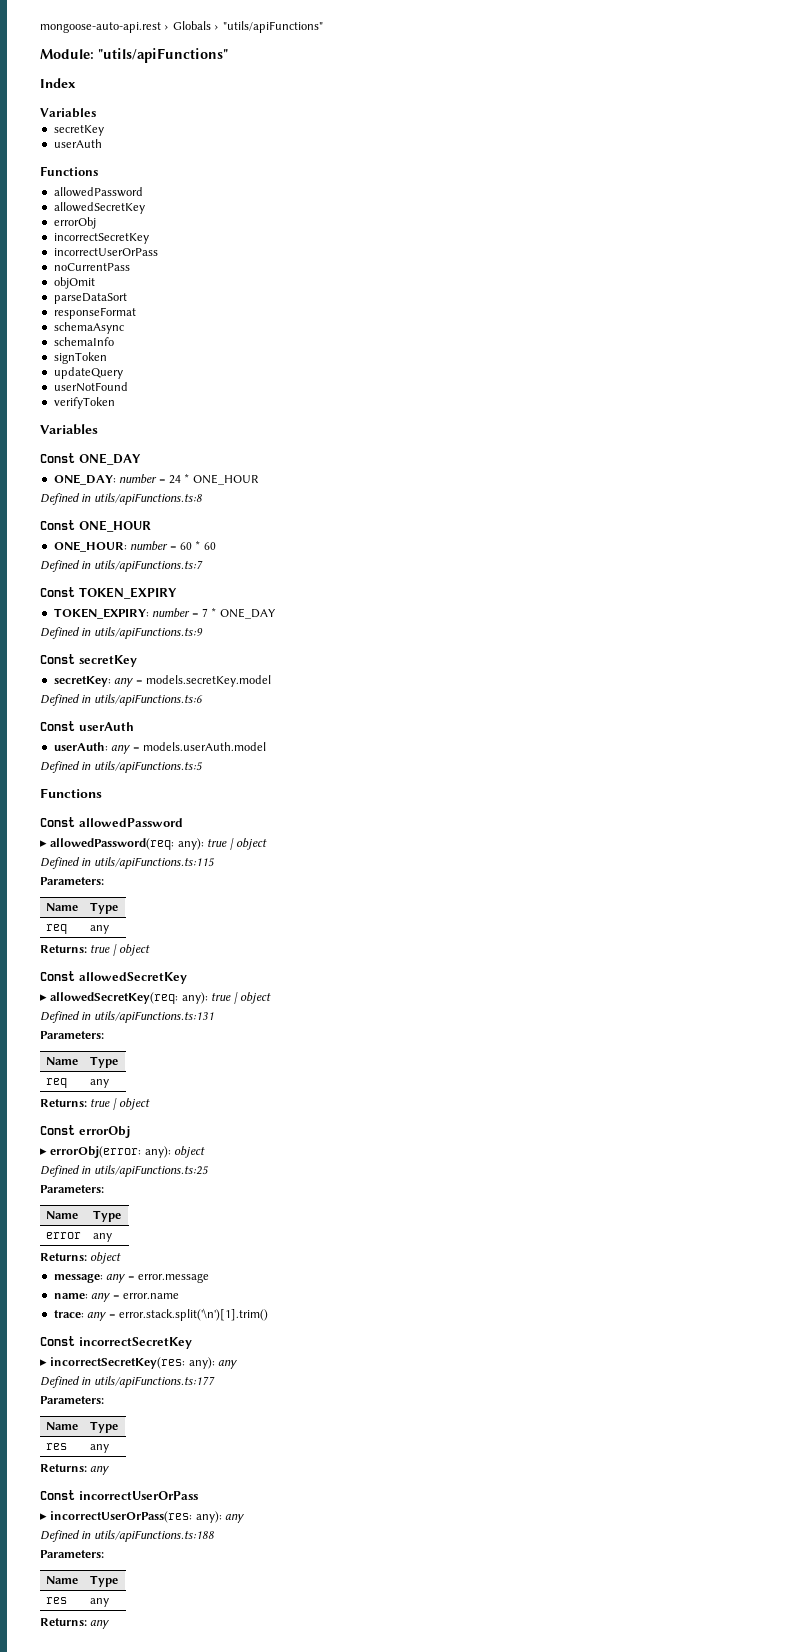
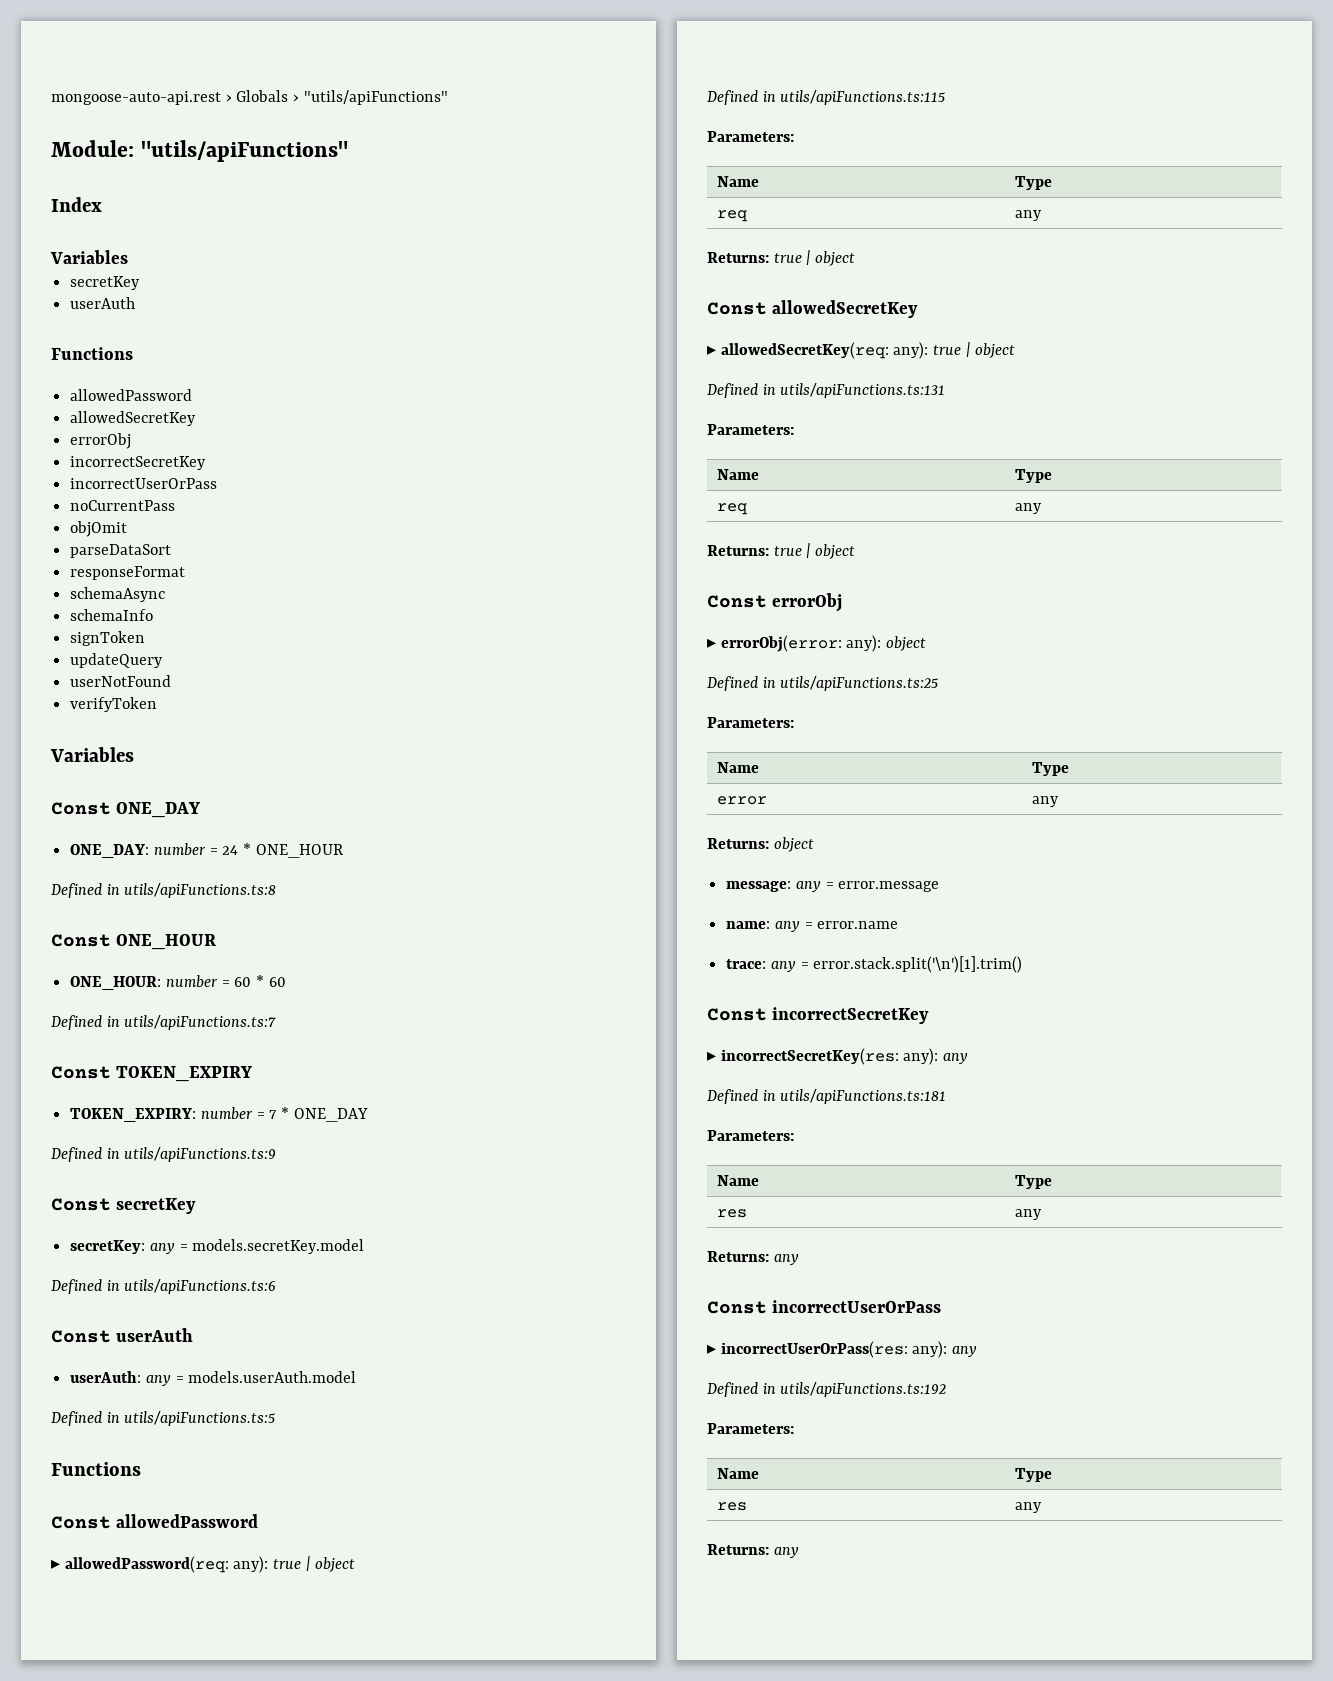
[93,1376,215,1388] utils/apiFunctions.ts:177 -> [780,1089,947,1104] utils/apiFunctions.ts:181
[93,1530,214,1542] utils/apiFunctions.ts:188 -> [780,1382,947,1397] utils/apiFunctions.ts:192

